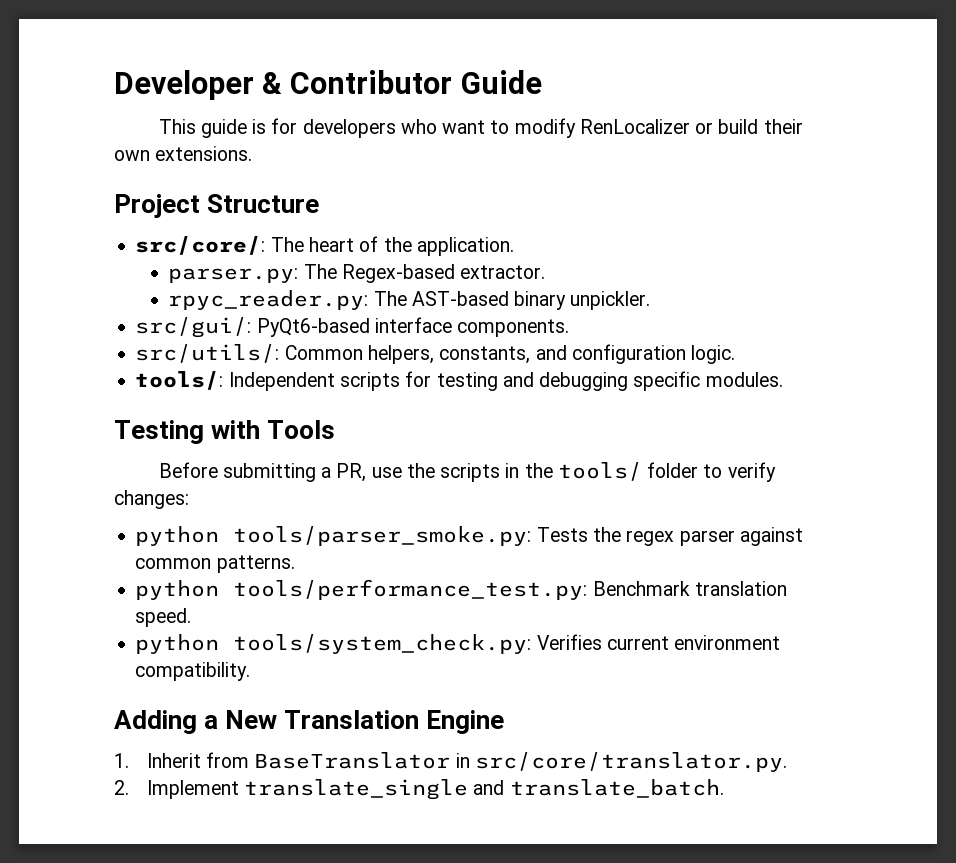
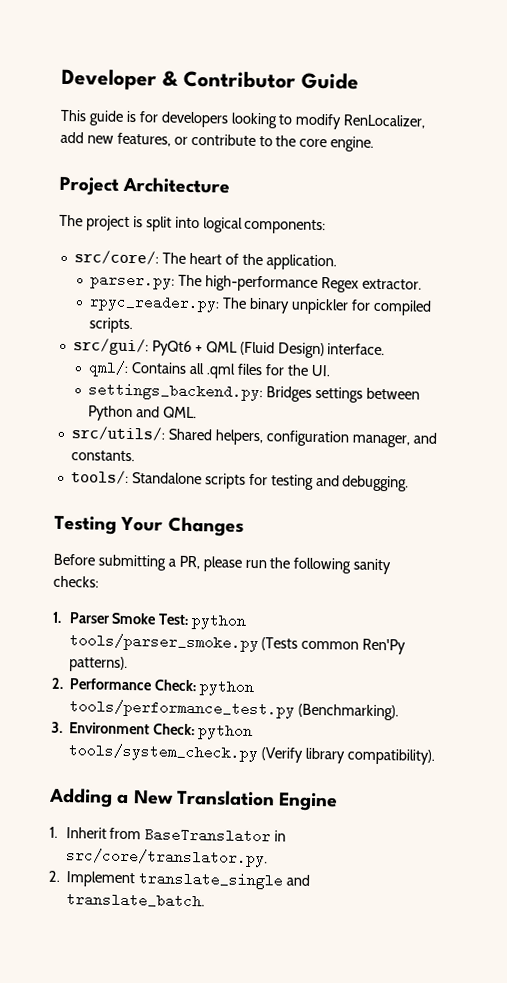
[400,118,803,138] [114,146,253,161] [114,194,320,218] who want to modify RenLocalizer or build their own extensions. // Project Structure -> [230,112,426,130] [60,131,375,152] [59,176,231,196] [59,214,327,235] looking to modify RenLocalizer, add new features, or contribute to the core engine. // Project Architecture // The project is split into logical components:
[341,264,455,283] Regex-based -> [205,275,360,293] high-performance Regex
[411,291,651,310] [135,317,570,338] [135,344,736,364] AST-based binary unpickler. // src/gui/: PyQt6-based interface components. // src/utils/: Common helpers, constants, and configuration logic. -> [249,297,433,316] [89,317,134,334] [72,338,386,359] [88,360,331,379] [88,382,421,403] [88,405,198,422] [70,426,437,448] [70,450,135,462] binary unpickler for compiled scripts. // src/gui/: PyQt6 + QML (Fluid Design) interface. // qml/: Contains all .qml files for the UI. // settings_backend.py: Bridges settings between Python and QML. // src/utils/: Shared helpers, configuration manager, and constants.
[228,372,335,391] Independent -> [131,472,202,485] Standalone
[539,371,783,391] debugging specific modules. -> [342,475,410,492] debugging.
[211,420,336,439] with Tools -> [120,516,244,537] Your Changes
[371,462,776,482] [114,490,189,509] [135,526,803,546] [135,555,295,573] [135,579,787,600] [135,608,192,627] [135,634,781,654] [135,662,251,681] use the scripts in the tools/ folder to verify changes: // python tools/parser_smoke.py: Tests the regex parser against common patterns. // python tools/performance_test.py: Benchmark translation speed. // python tools/system_check.py: Verifies current environment compatibility. -> [202,556,392,575] [53,575,99,588] [52,611,248,630] [68,633,407,655] [68,656,128,673] [51,677,255,697] [69,699,400,721] [51,721,254,741] [68,743,435,765] please run the following sanity checks: // 1. Parser Smoke Test: python tools/parser_smoke.py (Tests common Ren'Py patterns). // 2. Performance Check: python tools/performance_test.py (Benchmarking). // 3. Environment Check: python tools/system_check.py (Verify library compatibility).

